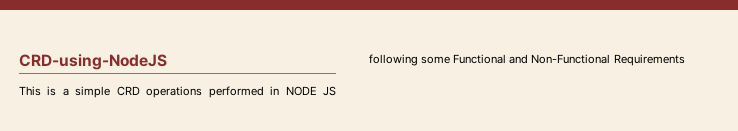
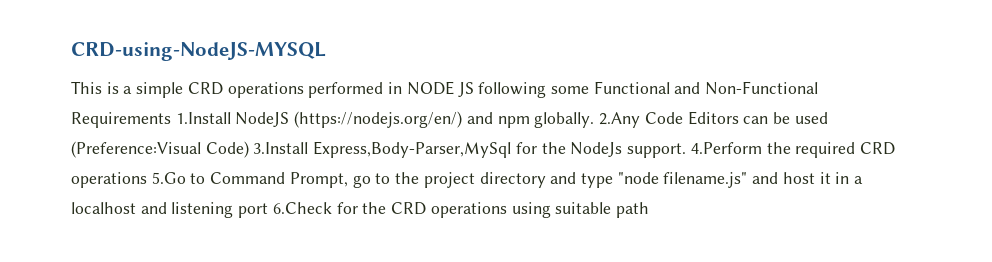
[19,54,167,70] CRD-using-NodeJS -> [71,42,326,61] CRD-using-NodeJS-MYSQL
(685, 60) none -> [175,111,828,128] [71,141,895,158] [71,172,864,188] [71,202,649,218] 1.Install NodeJS (https://nodejs.org/en/) and npm globally. 2.Any Code Editors can be used (Preference:Visual Code) 3.Install Express,Body-Parser,MySql for the NodeJs support. 4.Perform the required CRD operations 5.Go to Command Prompt, go to the project directory and type "node filename.js" and host it in a localhost and listening port 6.Check for the CRD operations using suitable path

